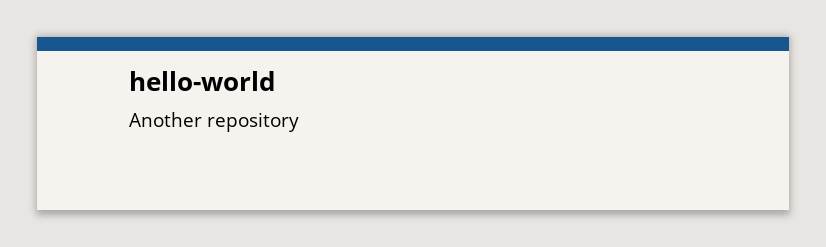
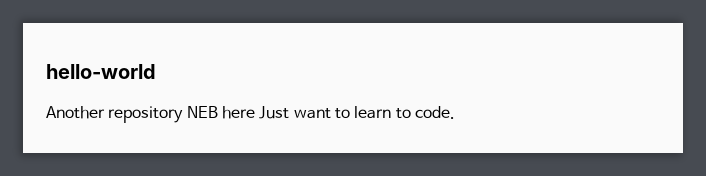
(299, 122) none -> [186,106,455,119] NEB here Just want to learn to code.

